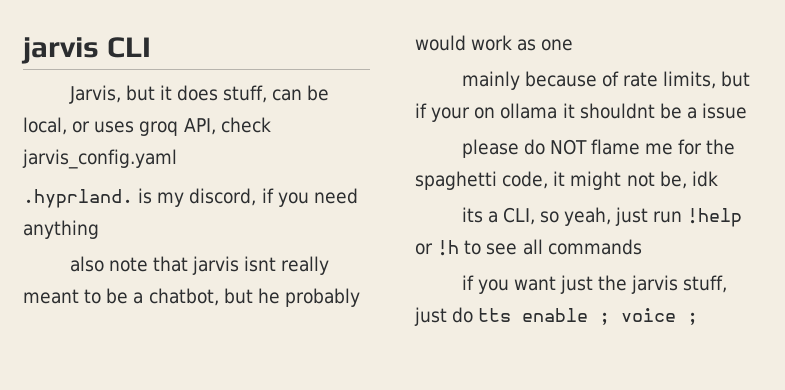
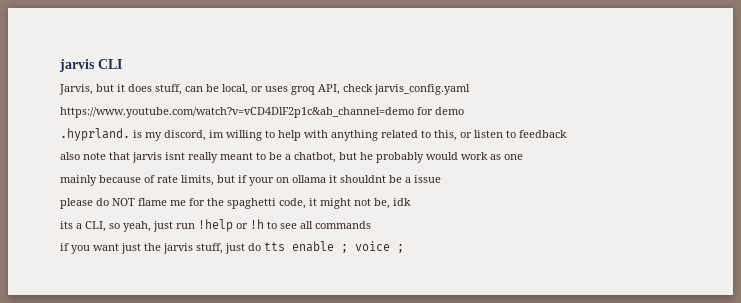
(177, 159) none -> [60,107,464,118] // https://www.youtube.com/watch?v=vCD4DlF2p1c&ab_channel=demo for demo
[261,188,358,207] [23,220,99,239] if you need anything -> [209,130,567,141] im willing to help with anything related to this, or listen to feedback

